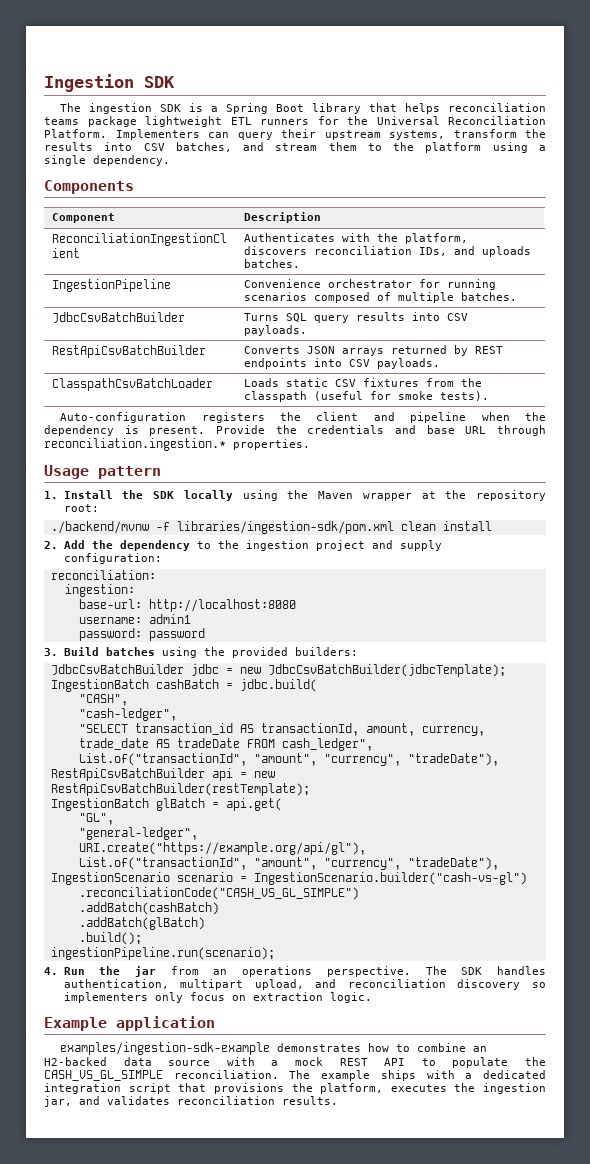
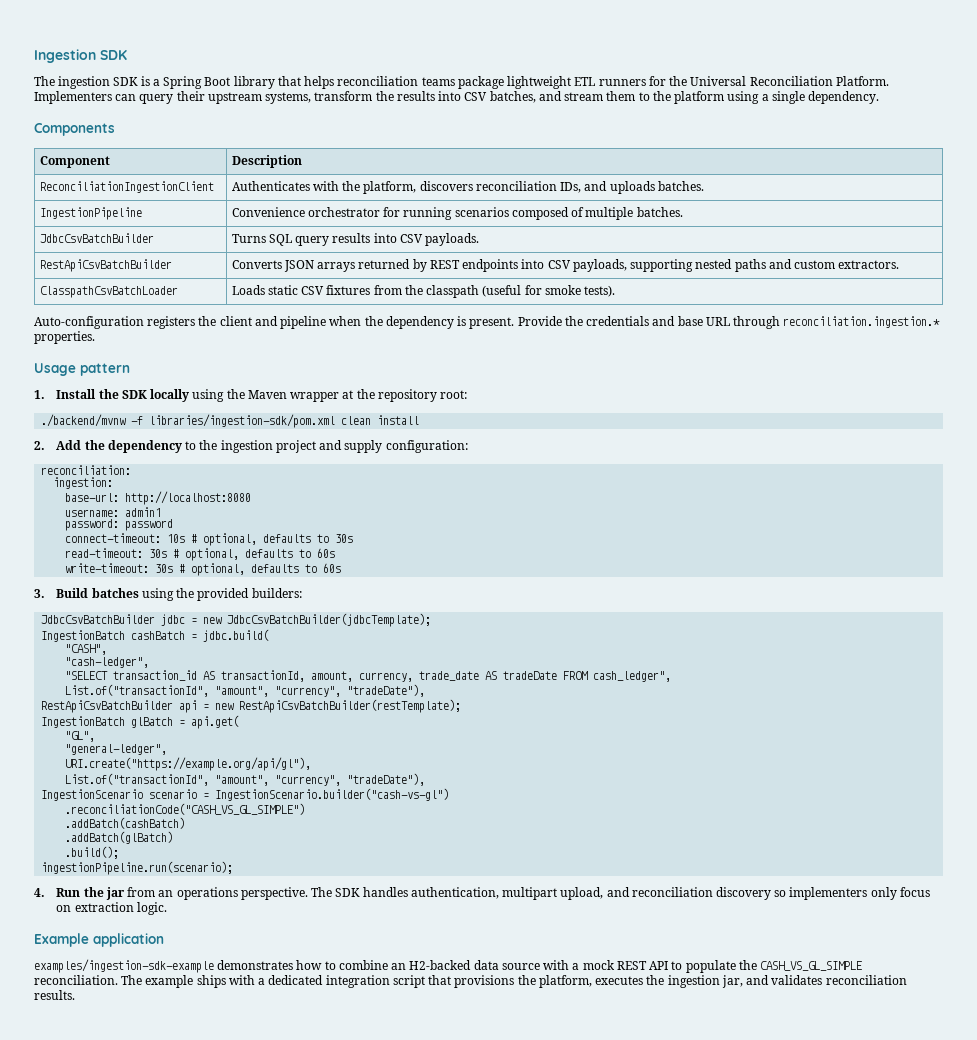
[377,358,441,369] payloads. -> [572,259,900,272] payloads, supporting nested paths and custom extractors.
(205, 634) none -> [65,533,354,546] [65,548,336,561] [65,563,342,576] // connect-timeout: 10s # optional, defaults to 30s // read-timeout: 30s # optional, defaults to 60s // write-timeout: 30s # optional, defaults to 60s

